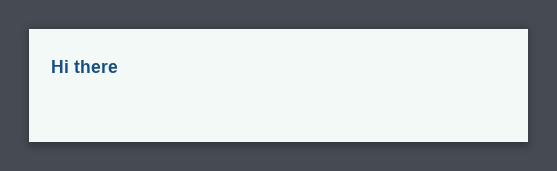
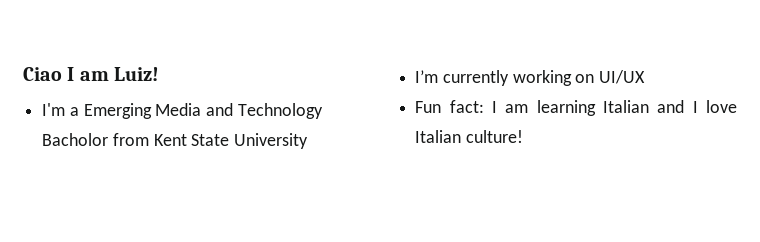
[51,60,118,73] Hi there -> [23,67,159,81] [42,103,323,119] [42,133,309,149] [415,70,646,86] [415,100,737,116] [415,130,523,143] Ciao I am Luiz! // I'm a Emerging Media and Technology Bacholor from Kent State University // I’m currently working on UI/UX // Fun fact: I am learning Italian and I love Italian culture!

